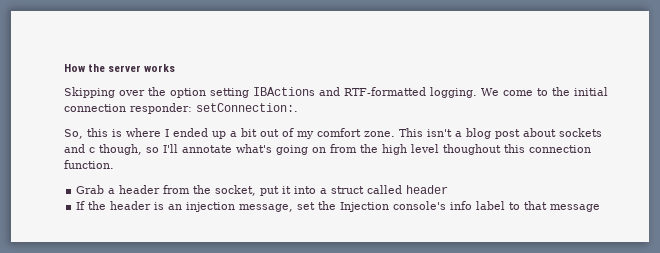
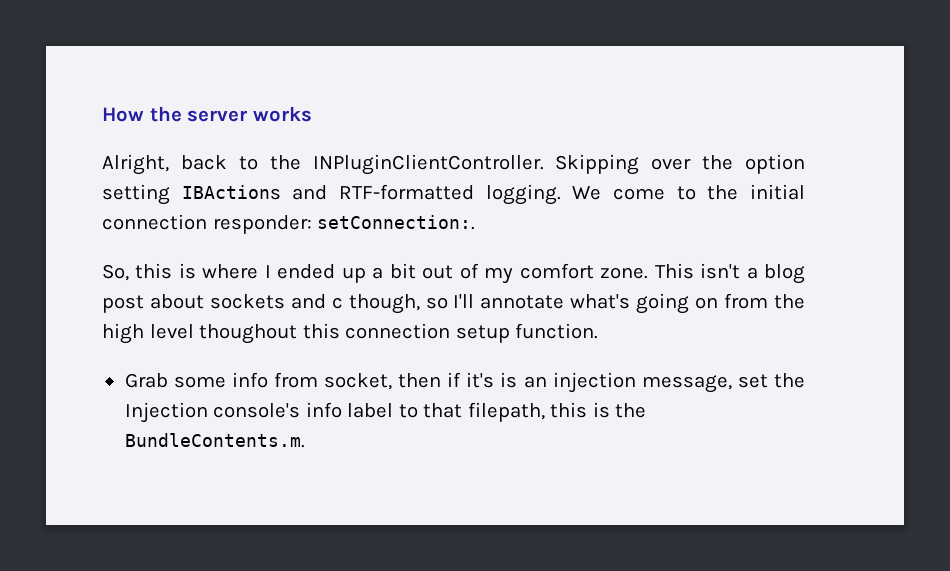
(176, 68) none -> [102,154,544,175] Alright, back to the INPluginClientController.
(591, 149) none -> [455,325,510,343] setup
[108,185,449,196] [76,201,152,210] a header from the socket, put it into a struct called header // If the header -> [173,372,495,390] some info from socket, then if it's
[550,204,601,212] message -> [467,402,647,422] [124,433,305,448] filepath, this is the BundleContents.m.

